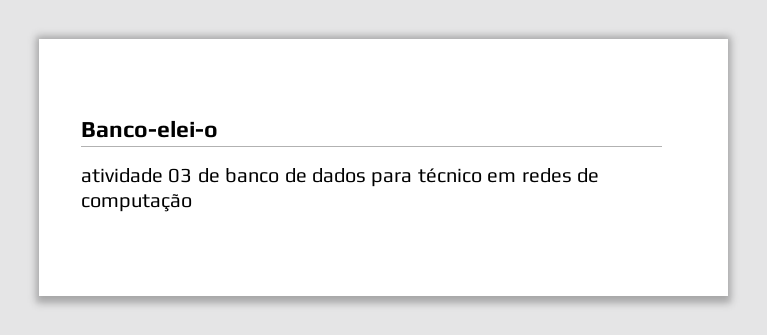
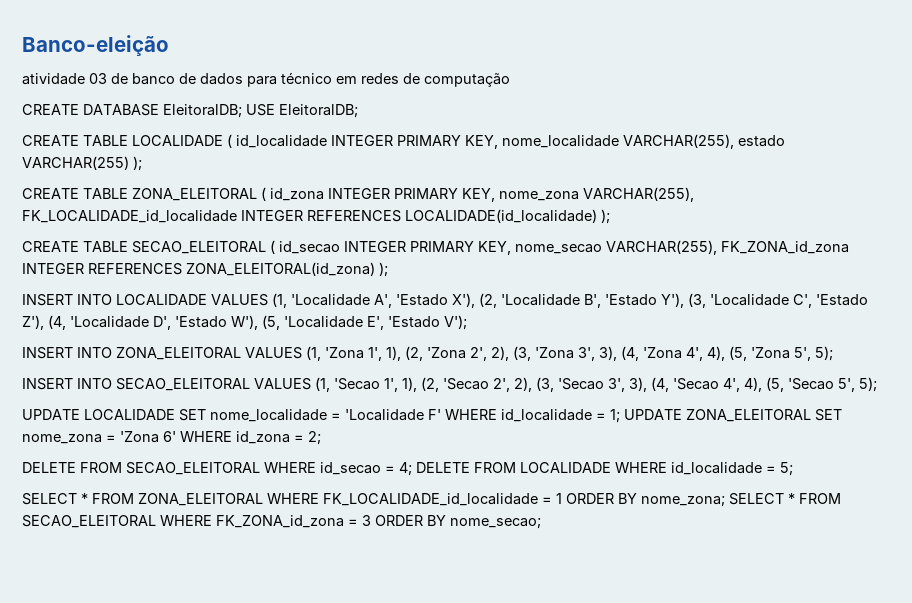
[81,120,218,138] Banco-elei-o -> [22,35,169,56] Banco-eleição
(192, 202) none -> [22,104,358,118] [22,134,785,149] [22,156,142,171] [22,187,694,202] [22,209,610,224] [22,240,849,255] [22,262,388,277] [22,293,868,308] [22,315,467,330] [22,346,833,361] [22,377,877,392] [22,409,842,423] [22,431,321,445] [22,462,793,476] [22,493,841,507] [22,515,541,529] // CREATE DATABASE EleitoralDB; USE EleitoralDB; // CREATE TABLE LOCALIDADE ( id_localidade INTEGER PRIMARY KEY, nome_localidade VARCHAR(255), estado VARCHAR(255) ); // CREATE TABLE ZONA_ELEITORAL ( id_zona INTEGER PRIMARY KEY, nome_zona VARCHAR(255), FK_LOCALIDADE_id_localidade INTEGER REFERENCES LOCALIDADE(id_localidade) ); // CREATE TABLE SECAO_ELEITORAL ( id_secao INTEGER PRIMARY KEY, nome_secao VARCHAR(255), FK_ZONA_id_zona INTEGER REFERENCES ZONA_ELEITORAL(id_zona) ); // INSERT INTO LOCALIDADE VALUES (1, 'Localidade A', 'Estado X'), (2, 'Localidade B', 'Estado Y'), (3, 'Localidade C', 'Estado Z'), (4, 'Localidade D', 'Estado W'), (5, 'Localidade E', 'Estado V'); // INSERT INTO ZONA_ELEITORAL VALUES (1, 'Zona 1', 1), (2, 'Zona 2', 2), (3, 'Zona 3', 3), (4, 'Zona 4', 4), (5, 'Zona 5', 5); // INSERT INTO SECAO_ELEITORAL VALUES (1, 'Secao 1', 1), (2, 'Secao 2', 2), (3, 'Secao 3', 3), (4, 'Secao 4', 4), (5, 'Secao 5', 5); // UPDATE LOCALIDADE SET nome_localidade = 'Localidade F' WHERE id_localidade = 1; UPDATE ZONA_ELEITORAL SET nome_zona = 'Zona 6' WHERE id_zona = 2; // DELETE FROM SECAO_ELEITORAL WHERE id_secao = 4; DELETE FROM LOCALIDADE WHERE id_localidade = 5; // SELECT * FROM ZONA_ELEITORAL WHERE FK_LOCALIDADE_id_localidade = 1 ORDER BY nome_zona; SELECT * FROM SECAO_ELEITORAL WHERE FK_ZONA_id_zona = 3 ORDER BY nome_secao;

